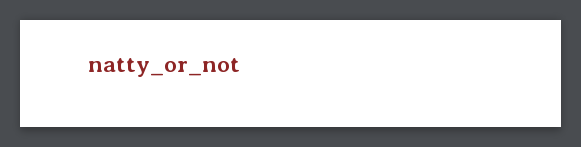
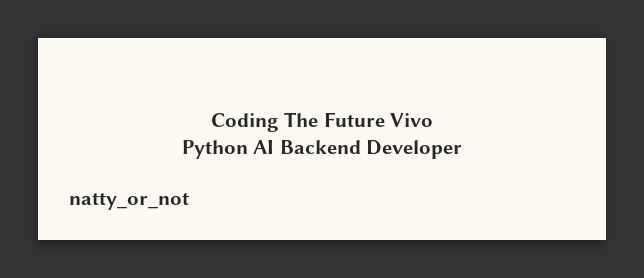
(88, 67) none -> [210,112,434,132] [181,140,463,159] Coding The Future Vivo // Python AI Backend Developer //

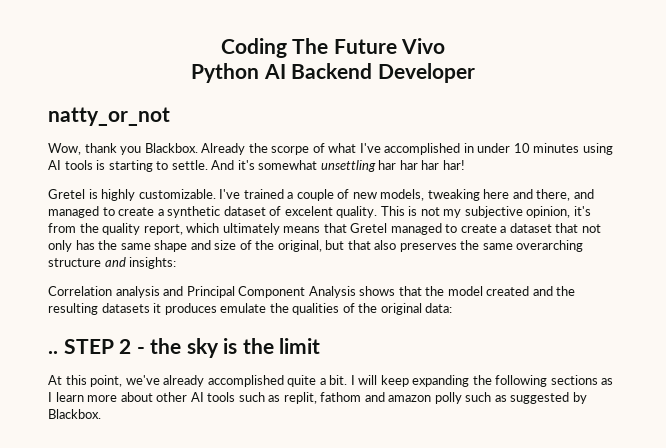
(189, 201) none -> [48,143,613,155] [48,160,465,172] [48,189,594,201] [48,206,591,218] [48,223,601,235] [48,240,584,252] [48,257,177,269] [48,286,576,298] [48,303,453,315] [48,338,321,358] [48,375,614,387] [48,392,587,404] [48,409,101,419] // Wow, thank you Blackbox. Already the scorpe of what I've accomplished in under 10 minutes using AI tools is starting to settle. And it's somewhat unsettling har har har har! // Gretel is highly customizable. I've trained a couple of new models, tweaking here and there, and managed to create a synthetic dataset of excelent quality. This is not my subjective opinion, it's from the quality report, which ultimately means that Gretel managed to create a dataset that not only has the same shape and size of the original, but that also preserves the same overarching structure and insights: // Correlation analysis and Principal Component Analysis shows that the model created and the resulting datasets it produces emulate the qualities of the original data: // .. STEP 2 - the sky is the limit // At this point, we've already accomplished quite a bit. I will keep expanding the following sections as I learn more about other AI tools such as replit, fathom and amazon polly such as suggested by Blackbox.

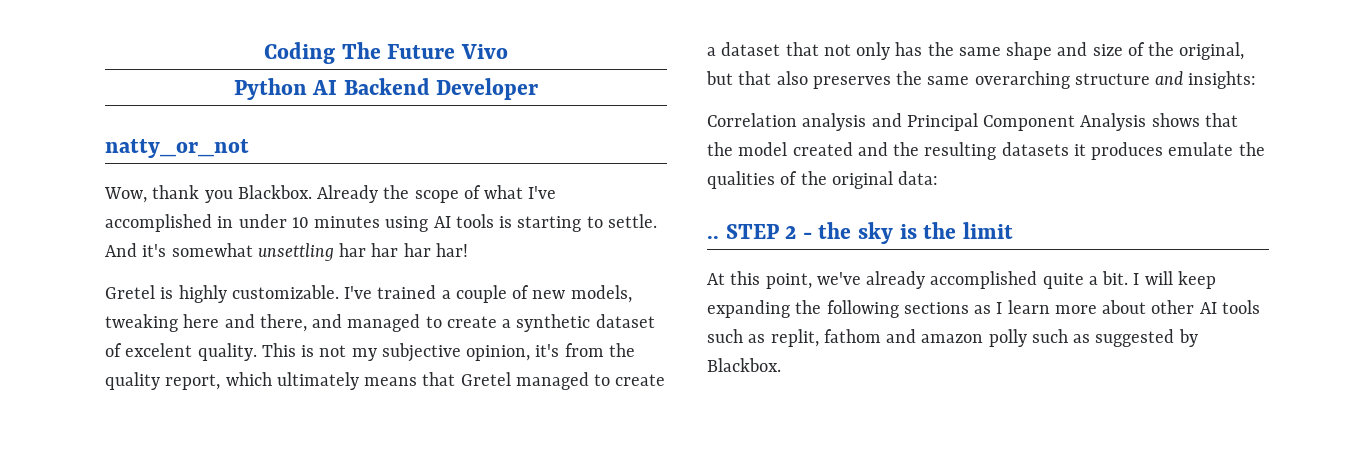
[271,146,310,155] scorpe -> [414,190,459,203] scope

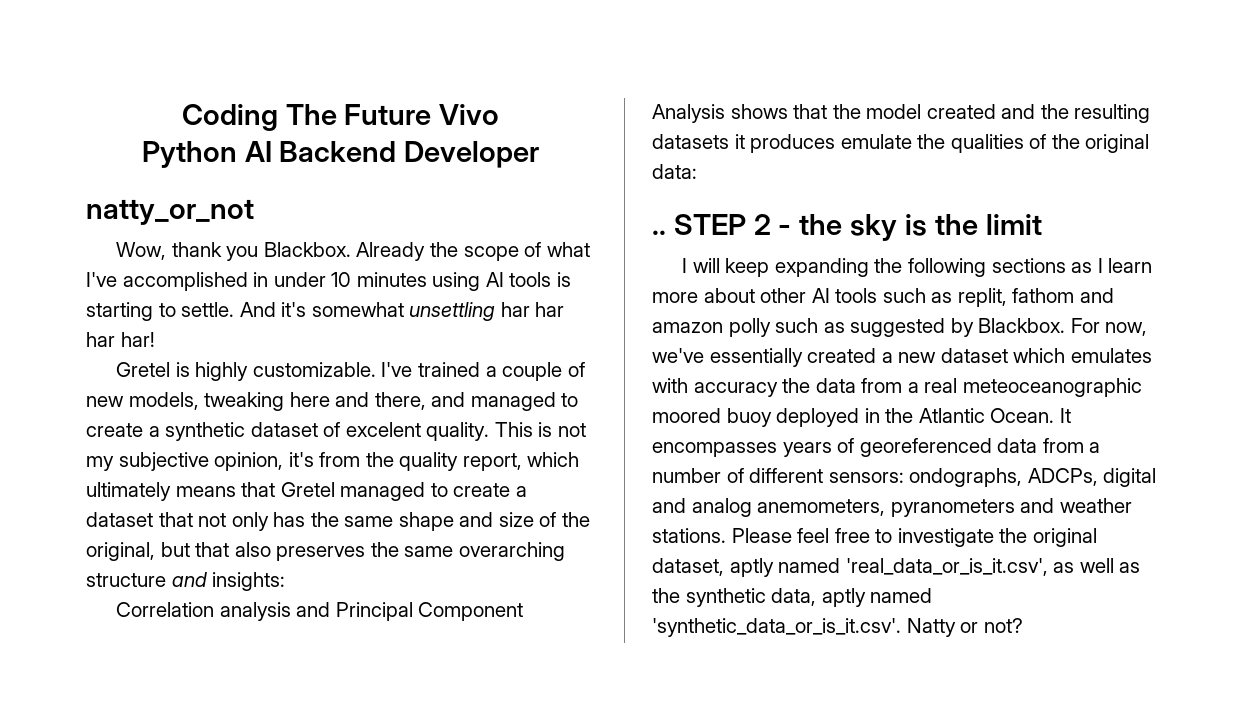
[707,271,1129,289] At this point, we've already accomplished quite a bit. -> (1042, 224) none
(781, 365) none -> [1070,318,1148,336] [652,348,1152,367] [652,378,1142,397] [652,408,1071,427] [652,438,1101,457] [652,468,1157,487] [652,498,1132,517] [652,528,1097,547] [652,558,1141,577] [652,588,933,607] [652,618,1023,637] For now, we've essentially created a new dataset which emulates with accuracy the data from a real meteoceanographic moored buoy deployed in the Atlantic Ocean. It encompasses years of georeferenced data from a number of different sensors: ondographs, ADCPs, digital and analog anemometers, pyranometers and weather stations. Please feel free to investigate the original dataset, aptly named 'real_data_or_is_it.csv', as well as the synthetic data, aptly named 'synthetic_data_or_is_it.csv'. Natty or not?

